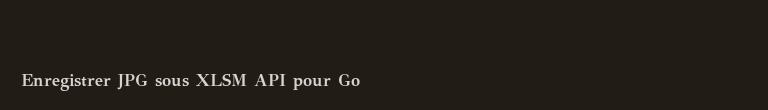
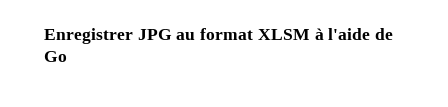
[155,73,331,90] sous XLSM API pour -> [176,28,394,40] au format XLSM à l'aide de

